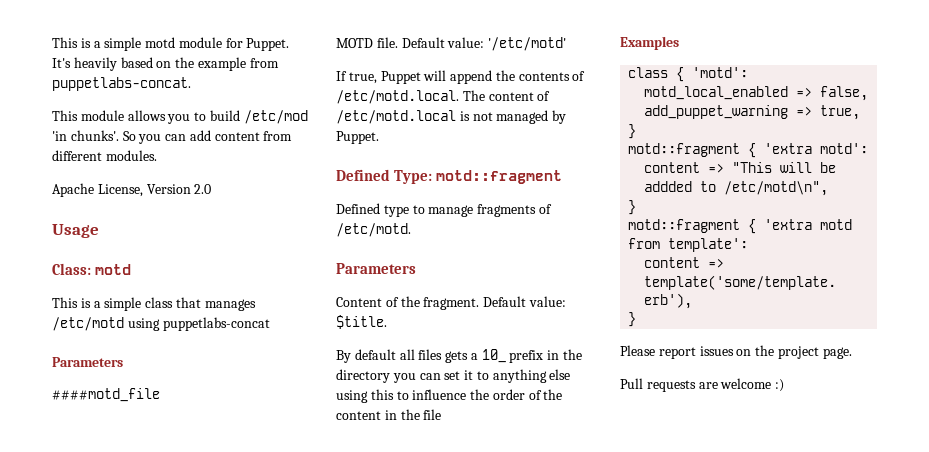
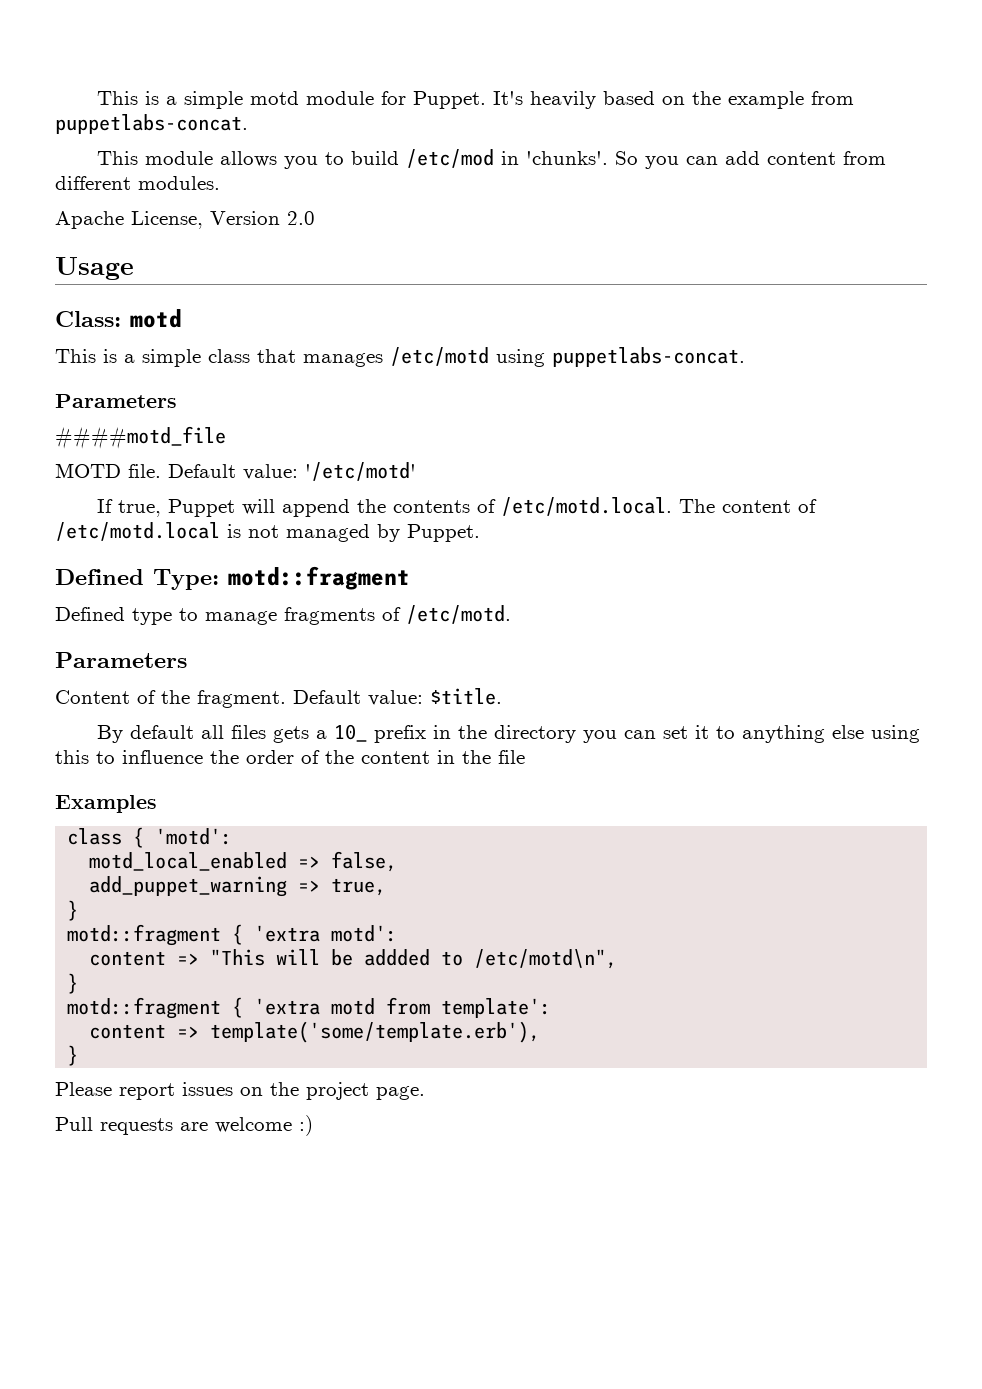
[52,130,119,141] 'in chunks'. -> [501,151,609,165] in 'chunks'.
[162,317,270,331] puppetlabs-concat -> [552,347,745,367] puppetlabs-concat.

